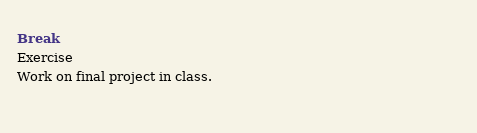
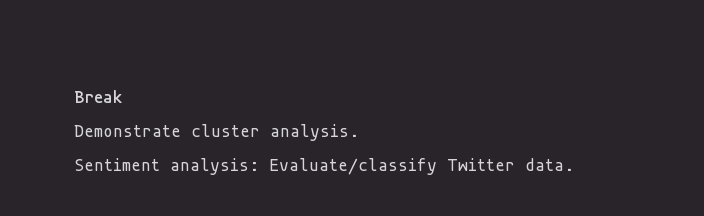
[17,53,73,62] [17,71,212,84] Exercise // Work on final project in class. -> [74,124,359,141] [74,158,574,175] Demonstrate cluster analysis. // Sentiment analysis: Evaluate/classify Twitter data.

